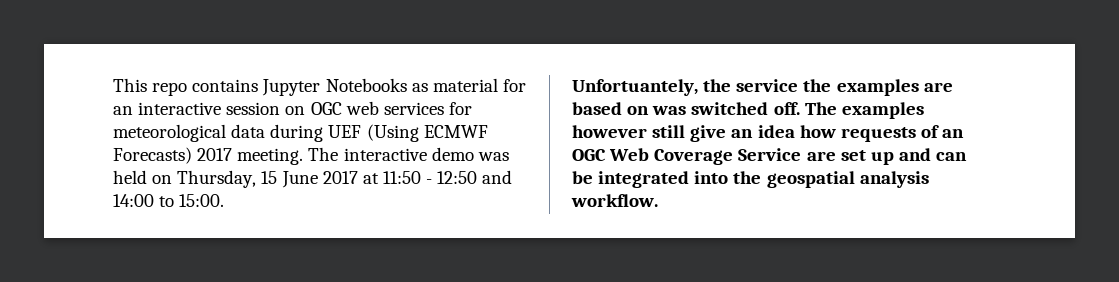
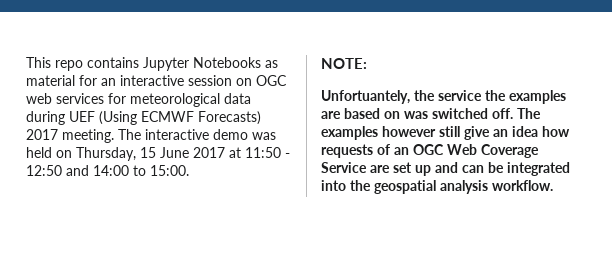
(225, 200) none -> [321,58,367,69] // NOTE:

